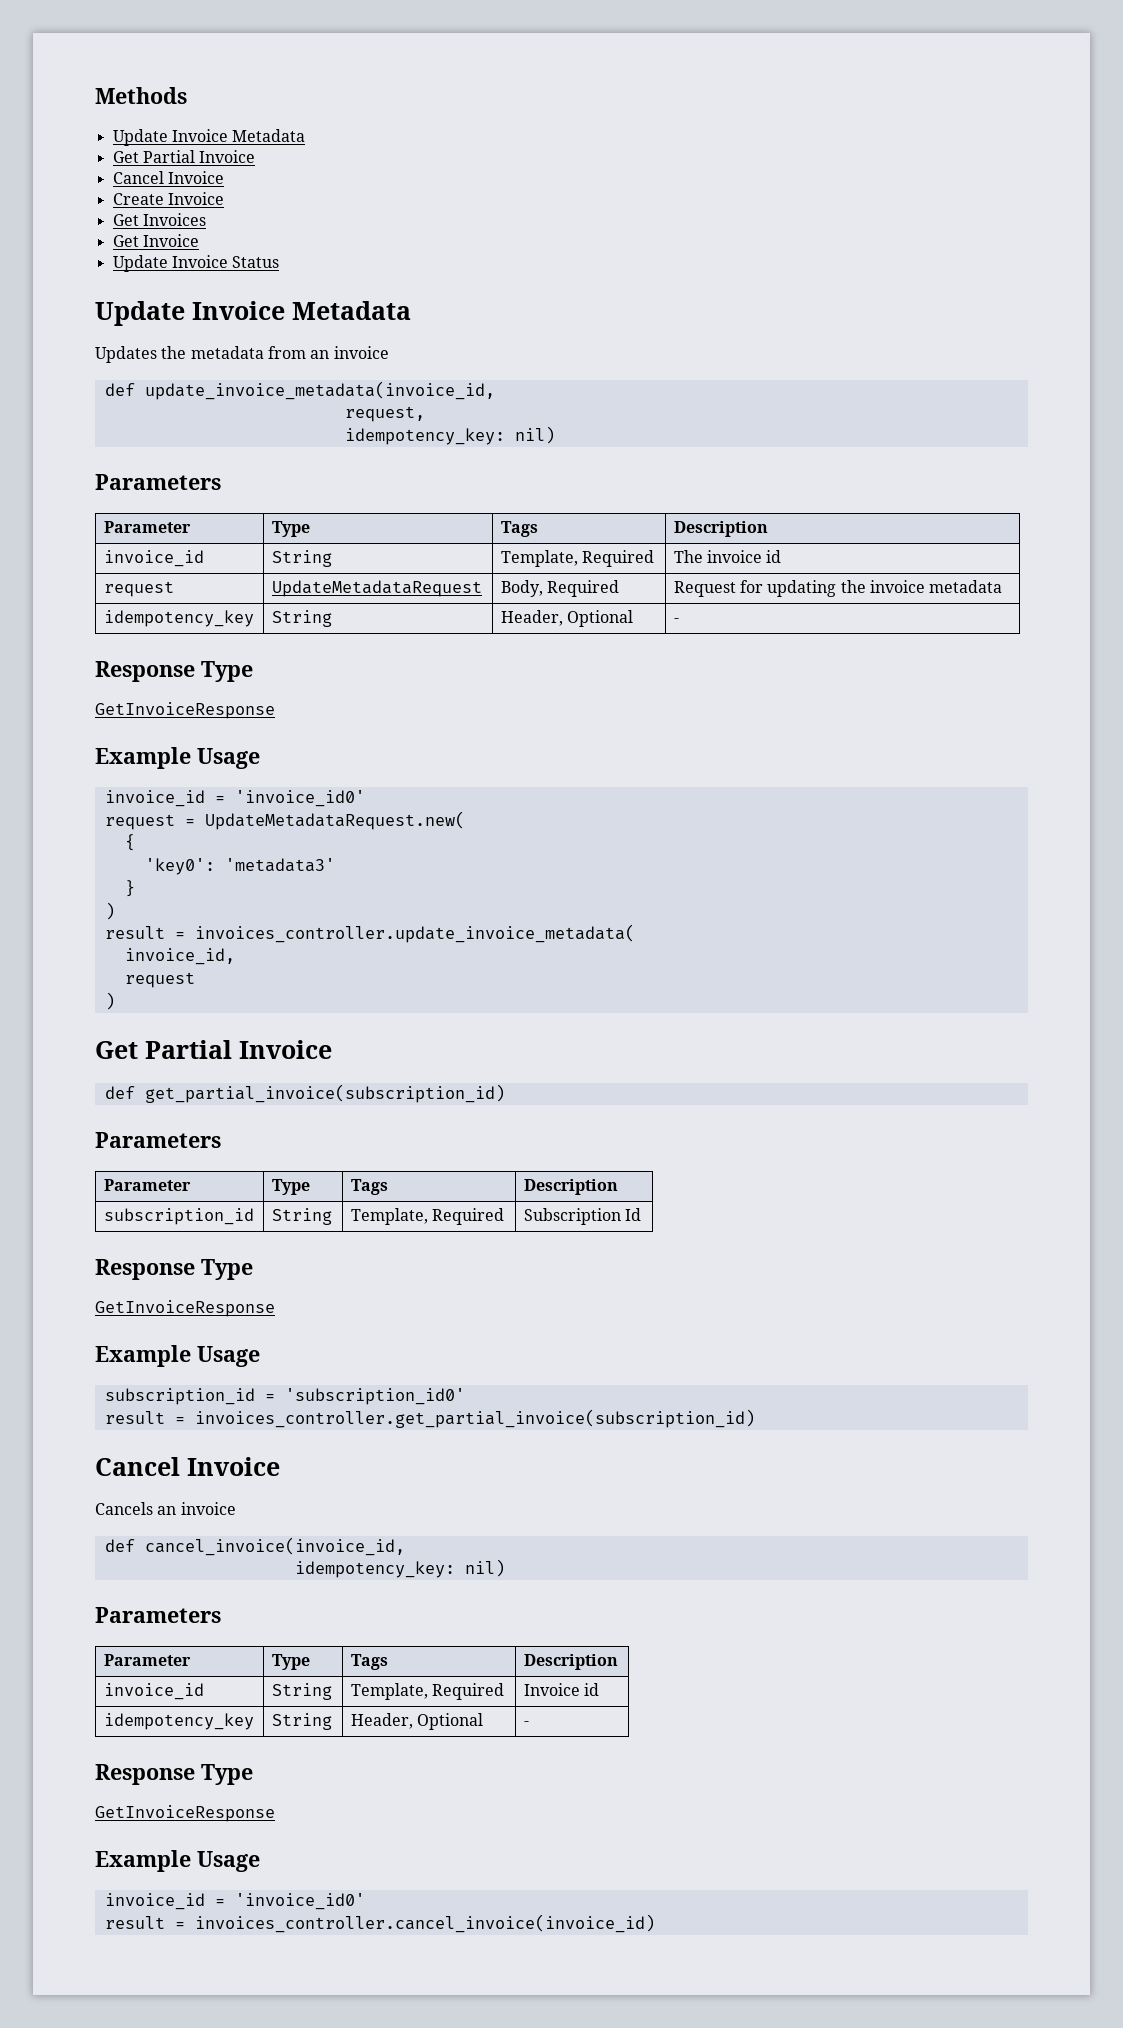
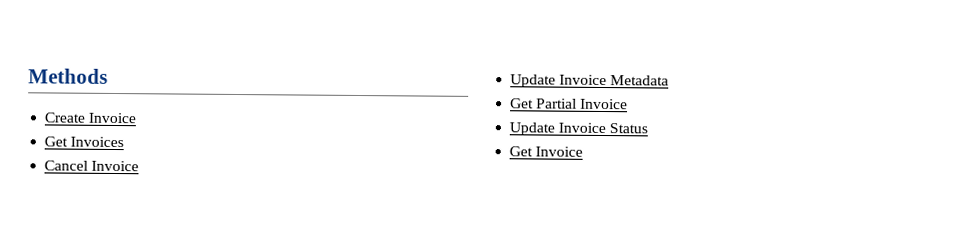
(187, 95) none -> [44,112,137,124] [44,136,125,148] [44,160,140,172] // Create Invoice // Get Invoices // Cancel Invoice
[112,171,224,184] [112,192,224,205] [112,213,206,226] [112,234,199,247] [112,255,280,272] [95,301,411,326] [95,346,389,363] [104,381,495,400] [344,406,425,422] [344,426,555,445] [95,474,221,490] [103,521,191,533] [271,521,310,537] [500,521,538,537] [673,521,768,537] [103,550,204,567] [271,550,332,567] [500,550,655,567] [673,550,782,563] [103,581,174,597] [271,580,482,597] [500,580,620,597] [673,580,1003,597] [103,610,254,627] [271,610,332,627] [500,610,634,627] [673,618,679,623] [95,661,253,682] [95,702,275,719] [95,747,260,769] [104,790,365,807] [104,811,465,830] [124,834,135,851] [144,858,335,875] [124,880,135,897] [104,902,115,920] [104,924,635,943] [124,948,235,965] [124,972,195,988] [104,992,115,1010] [95,1040,332,1059] [104,1084,505,1103] [95,1132,221,1148] [103,1179,191,1191] [271,1179,310,1195] [350,1179,388,1195] [523,1179,618,1195] [103,1208,254,1225] [271,1208,332,1225] [350,1208,505,1225] [523,1208,642,1225] [95,1259,253,1280] [95,1300,275,1317] [95,1345,260,1367] [104,1388,465,1405] [104,1409,755,1428] [95,1457,280,1476] [95,1502,236,1515] [104,1537,405,1556] [294,1559,505,1578] [95,1607,221,1623] [103,1654,191,1666] [271,1654,310,1670] [350,1654,388,1670] [523,1654,618,1670] [103,1683,204,1700] [271,1683,332,1700] [350,1683,505,1700] [523,1683,600,1696] [103,1713,254,1730] [271,1713,332,1730] [350,1713,484,1730] [523,1721,529,1726] [95,1764,253,1785] [95,1805,275,1822] [95,1850,260,1872] [104,1893,365,1910] [104,1914,655,1933] Cancel Invoice // Create Invoice // Get Invoices // Get Invoice // Update Invoice Status // Update Invoice Metadata // Updates the metadata from an invoice // def update_invoice_metadata(invoice_id, // request, // idempotency_key: nil) // Parameters // Parameter | Type | Tags | Description // invoice_id | String | Template, Required | The invoice id // request | UpdateMetadataRequest | Body, Required | Request for updating the invoice metadata // idempotency_key | String | Header, Optional | - // Response Type // GetInvoiceResponse // Example Usage // invoice_id = 'invoice_id0' // request = UpdateMetadataRequest.new( // { // 'key0': 'metadata3' // } // ) // result = invoices_controller.update_invoice_metadata( // invoice_id, // request // ) // Get Partial Invoice // def get_partial_invoice(subscription_id) // Parameters // Parameter | Type | Tags | Description // subscription_id | String | Template, Required | Subscription Id // Response Type // GetInvoiceResponse // Example Usage // subscription_id = 'subscription_id0' // result = invoices_controller.get_partial_invoice(subscription_id) // Cancel Invoice // Cancels an invoice // def cancel_invoice(invoice_id, // idempotency_key: nil) // Parameters // Parameter | Type | Tags | Description // invoice_id | String | Template, Required | Invoice id // idempotency_key | String | Header, Optional | - // Response Type // GetInvoiceResponse // Example Usage // invoice_id = 'invoice_id0' // result = invoices_controller.cancel_invoice(invoice_id) -> [509,122,649,136] [509,146,584,157] Update Invoice Status // Get Invoice

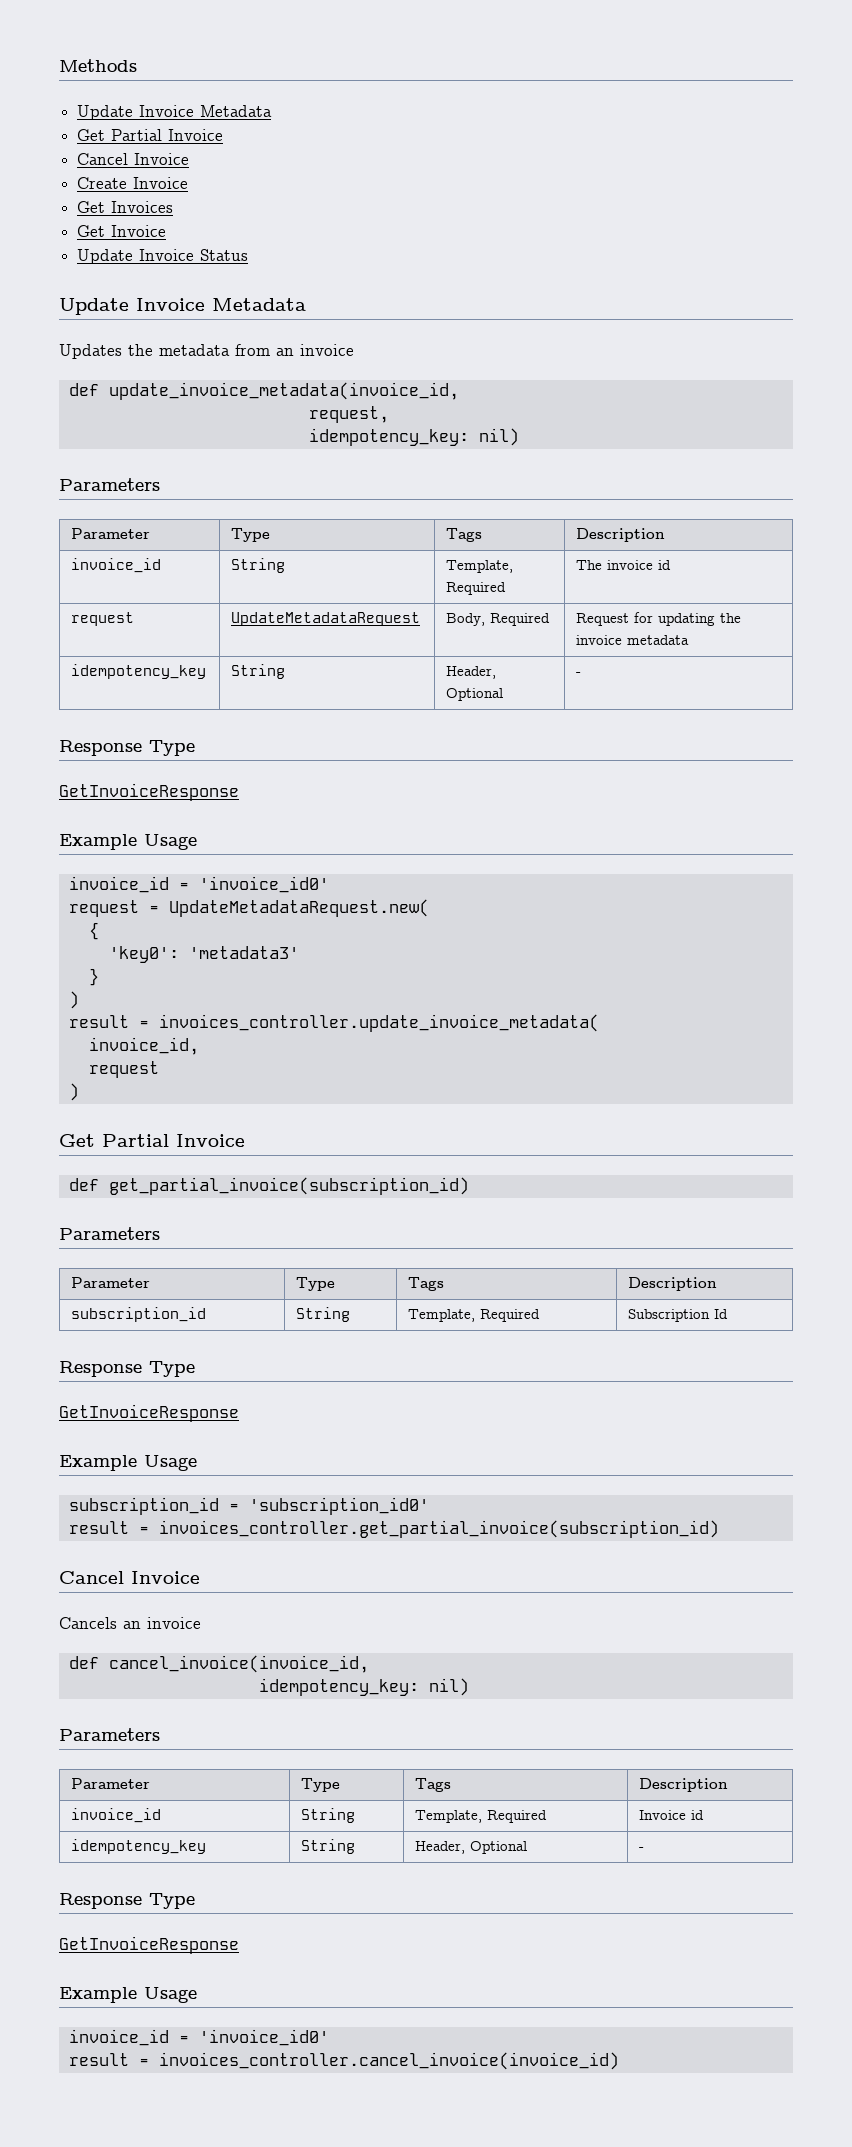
[44,112,137,124] [44,136,125,148] [44,160,140,172] // Create Invoice // Get Invoices // Cancel Invoice -> (137, 65) none
[509,122,649,136] [509,146,584,157] Update Invoice Status // Get Invoice -> [77,153,190,165] [77,177,189,189] [77,201,174,213] [77,225,167,237] [77,249,249,264] [59,298,306,315] [59,344,354,359] [68,382,459,400] [308,406,389,423] [308,428,519,446] [59,478,160,491] [71,528,151,539] [231,528,271,542] [446,528,483,542] [576,528,666,542] [71,558,162,573] [231,558,286,573] [446,560,514,573] [446,582,507,595] [576,560,672,570] [71,612,135,626] [231,612,421,626] [446,613,551,626] [576,612,742,626] [576,635,690,645] [71,664,207,679] [231,664,286,679] [446,666,497,679] [446,688,504,701] [576,672,582,676] [59,740,195,756] [59,783,239,801] [59,834,197,850] [68,876,329,893] [68,899,429,917] [88,922,99,940] [108,946,299,963] [88,968,99,986] [68,991,79,1009] [68,1014,599,1032] [88,1037,199,1055] [88,1061,159,1078] [68,1083,79,1101] [59,1134,245,1147] [68,1177,469,1195] [59,1227,160,1240] [71,1277,151,1288] [296,1277,336,1291] [408,1277,445,1291] [628,1277,718,1291] [71,1307,207,1322] [296,1307,351,1322] [408,1309,541,1322] [628,1309,729,1322] [59,1361,195,1377] [59,1404,239,1422] [59,1455,197,1471] [68,1497,429,1515] [68,1520,719,1538] [59,1571,200,1584] [59,1617,201,1629] [68,1655,369,1673] [258,1678,469,1696] [59,1728,160,1741] [71,1778,151,1789] [301,1778,341,1792] [415,1778,452,1792] [639,1778,729,1792] [71,1808,162,1823] [301,1808,356,1823] [415,1810,548,1823] [639,1810,705,1820] [71,1839,207,1854] [301,1839,356,1854] [415,1841,528,1854] [639,1847,645,1851] [59,1893,195,1909] [59,1936,239,1954] [59,1987,197,2003] [68,2029,329,2046] [68,2052,619,2070] Cancel Invoice // Create Invoice // Get Invoices // Get Invoice // Update Invoice Status // Update Invoice Metadata // Updates the metadata from an invoice // def update_invoice_metadata(invoice_id, // request, // idempotency_key: nil) // Parameters // Parameter | Type | Tags | Description // invoice_id | String | Template, Required | The invoice id // request | UpdateMetadataRequest | Body, Required | Request for updating the invoice metadata // idempotency_key | String | Header, Optional | - // Response Type // GetInvoiceResponse // Example Usage // invoice_id = 'invoice_id0' // request = UpdateMetadataRequest.new( // { // 'key0': 'metadata3' // } // ) // result = invoices_controller.update_invoice_metadata( // invoice_id, // request // ) // Get Partial Invoice // def get_partial_invoice(subscription_id) // Parameters // Parameter | Type | Tags | Description // subscription_id | String | Template, Required | Subscription Id // Response Type // GetInvoiceResponse // Example Usage // subscription_id = 'subscription_id0' // result = invoices_controller.get_partial_invoice(subscription_id) // Cancel Invoice // Cancels an invoice // def cancel_invoice(invoice_id, // idempotency_key: nil) // Parameters // Parameter | Type | Tags | Description // invoice_id | String | Template, Required | Invoice id // idempotency_key | String | Header, Optional | - // Response Type // GetInvoiceResponse // Example Usage // invoice_id = 'invoice_id0' // result = invoices_controller.cancel_invoice(invoice_id)

